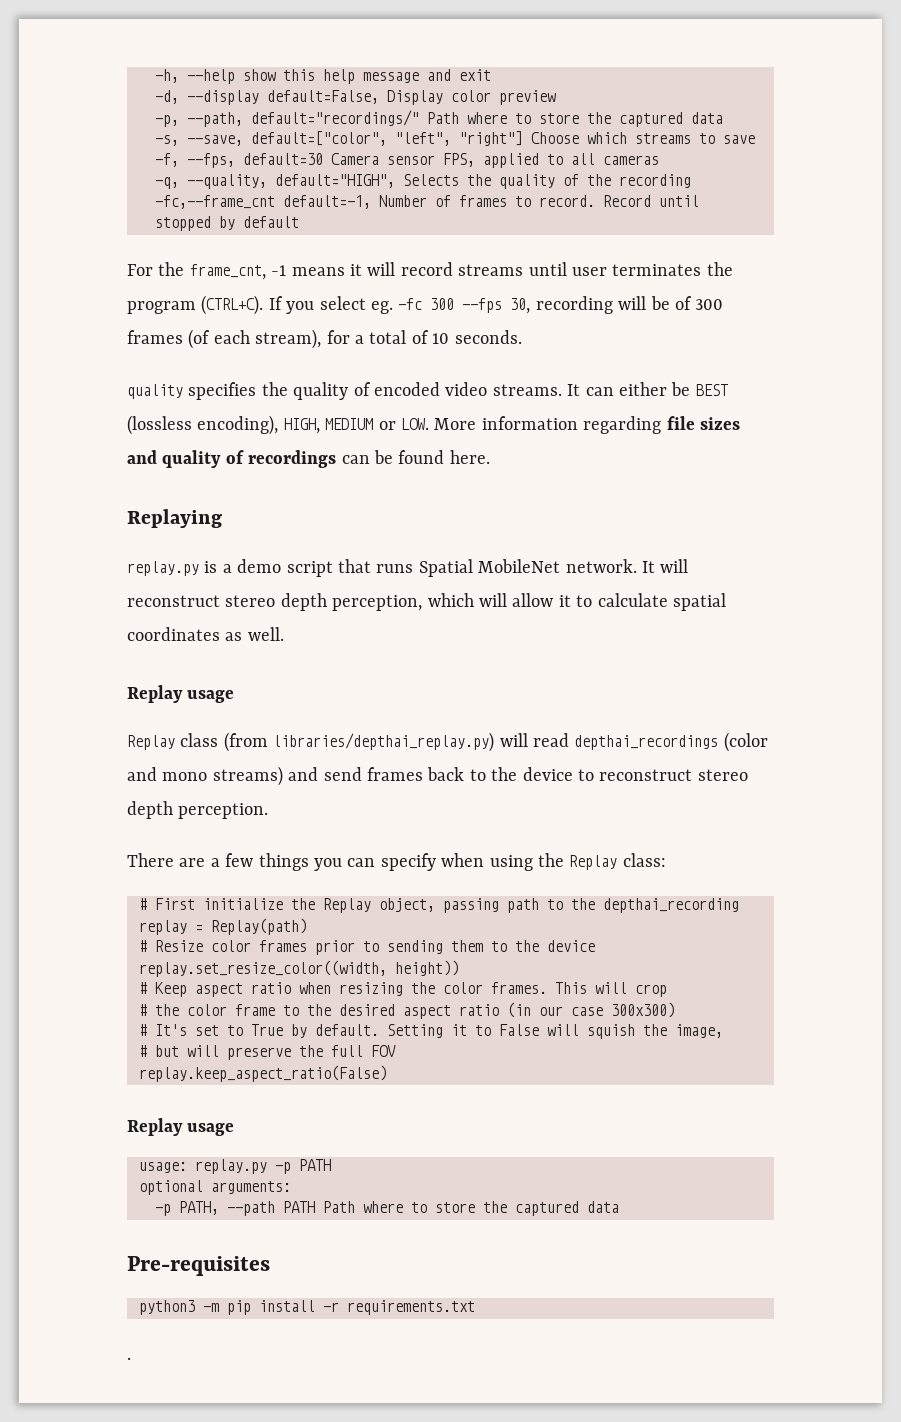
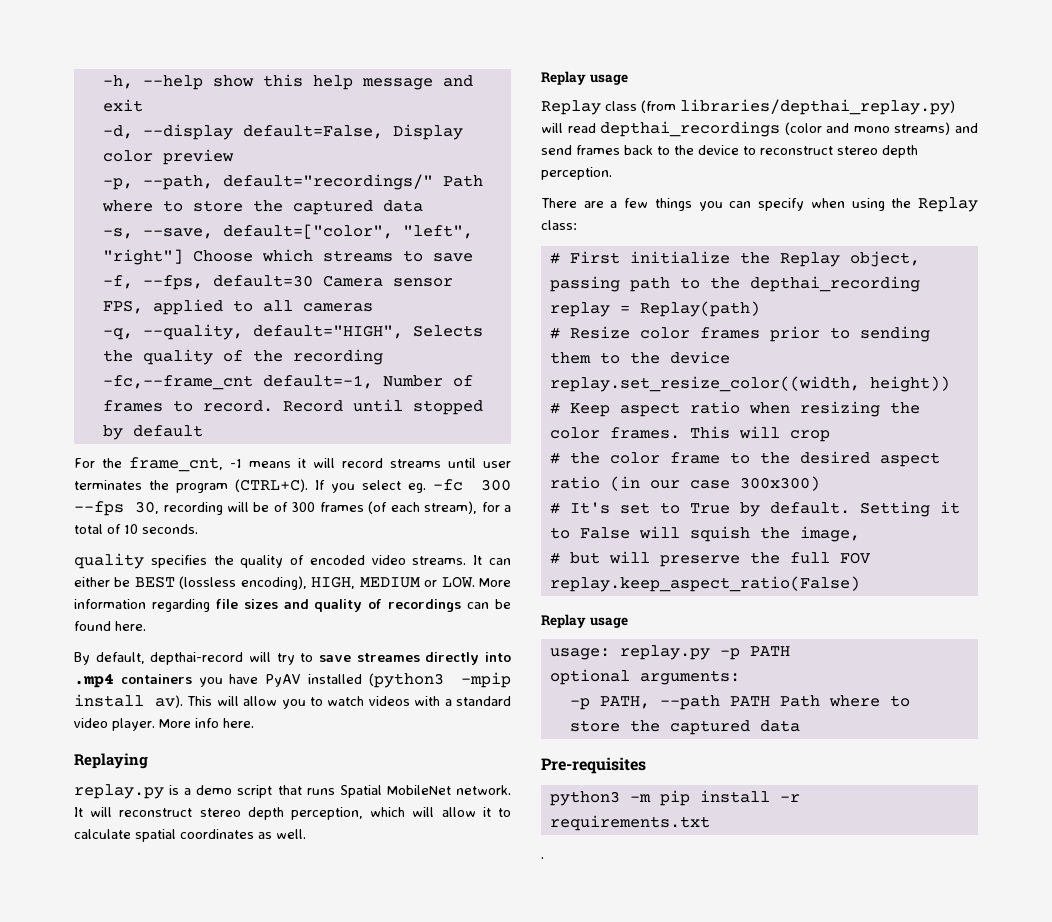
(490, 457) none -> [74,652,512,665] [74,672,511,688] [74,694,511,709] [74,718,254,731] // By default, depthai-record will try to save streames directly into .mp4 containers you have PyAV installed (python3 -mpip install av). This will allow you to watch videos with a standard video player. More info here.

